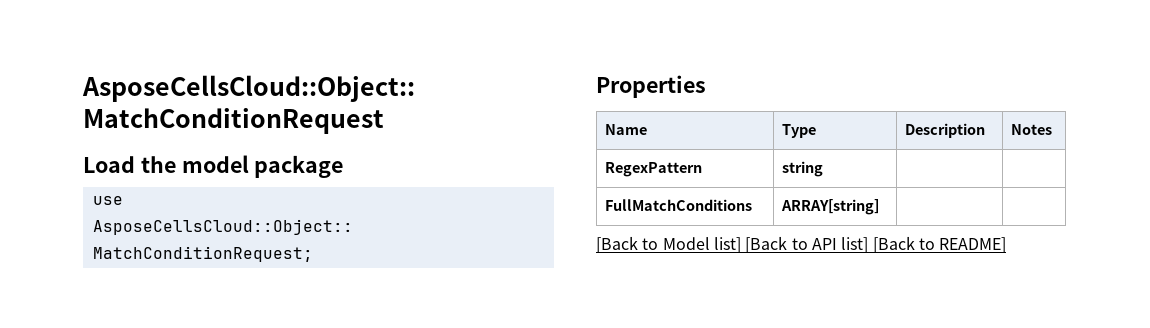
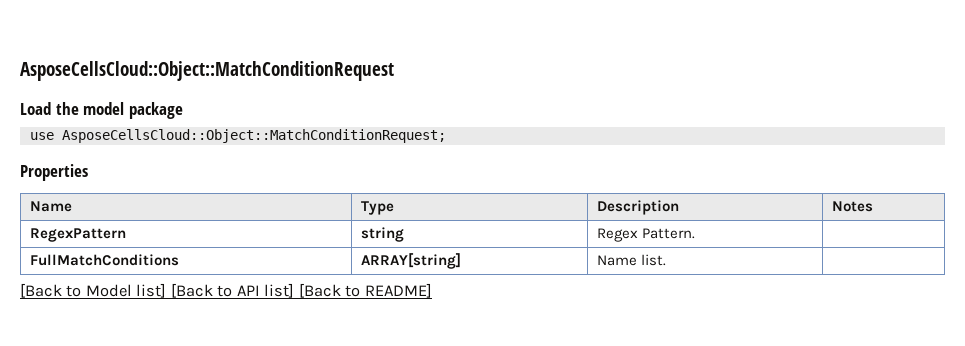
(823, 169) none -> [597,228,696,242] Regex Pattern.
(879, 207) none -> [597,254,667,266] Name list.

